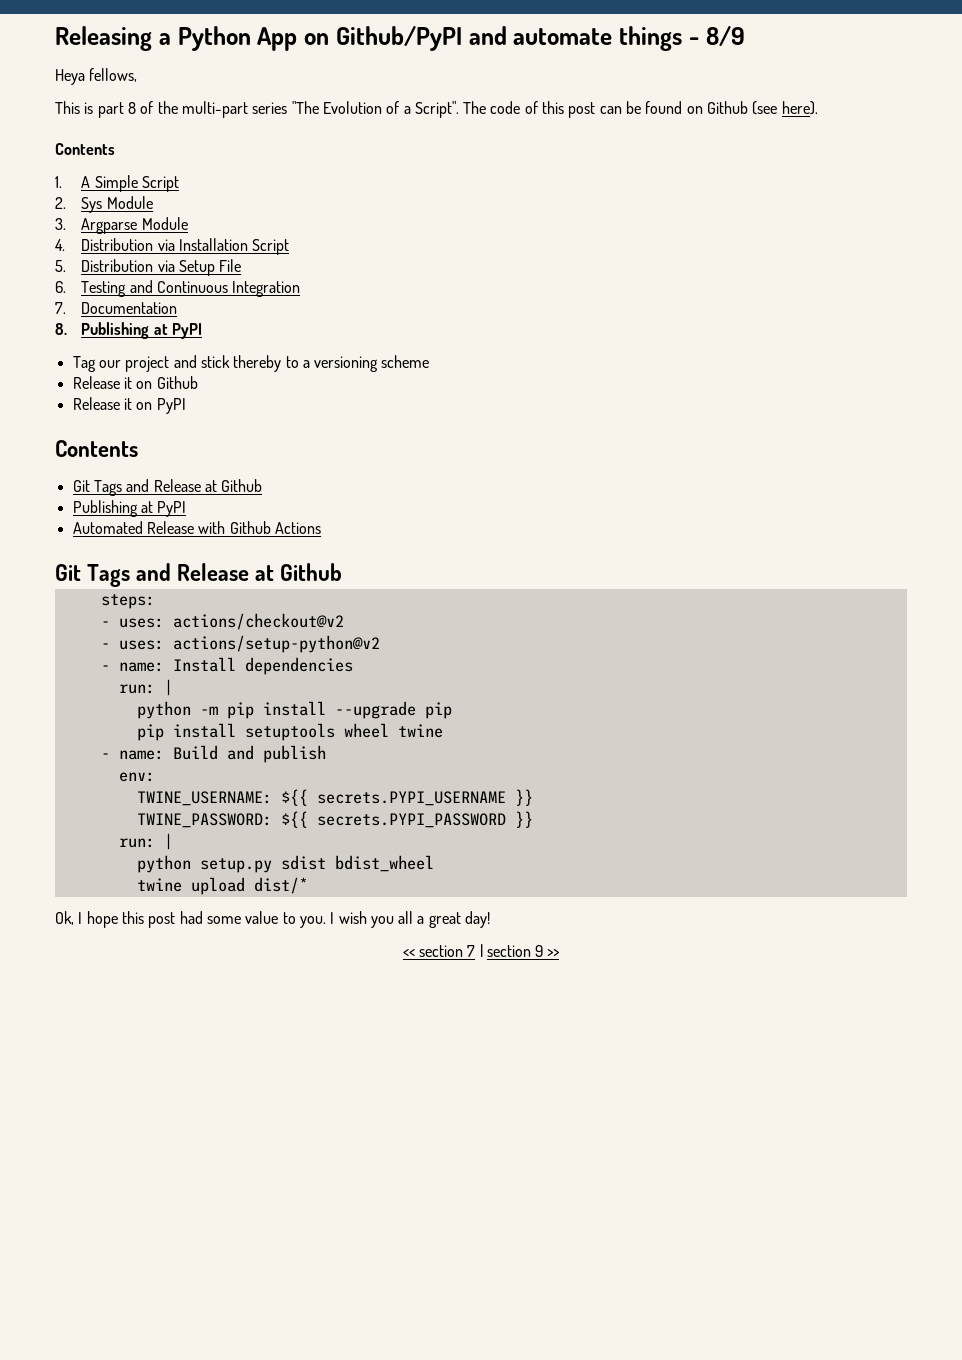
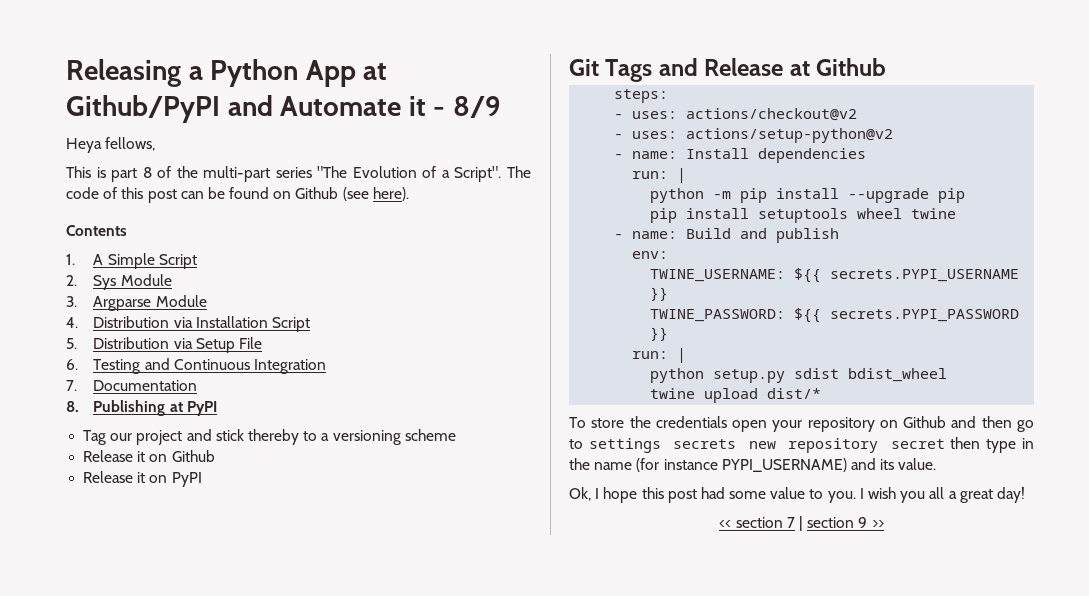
[304,33,329,45] on -> [363,63,388,80] at
[513,26,682,51] automate things -> [280,96,426,116] Automate it
[55,440,138,457] [72,479,263,496] [72,500,187,517] [72,521,321,534] // Contents // Git Tags and Release at Github // Publishing at PyPI // Automated Release with Github Actions -> (202, 479) none
(308, 885) none -> [569,416,1034,432] [569,437,1034,453] [569,458,937,472] // To store the credentials open your repository on Github and then go to settings secrets new repository secret then type in the name (for instance PYPI_USERNAME) and its value.

